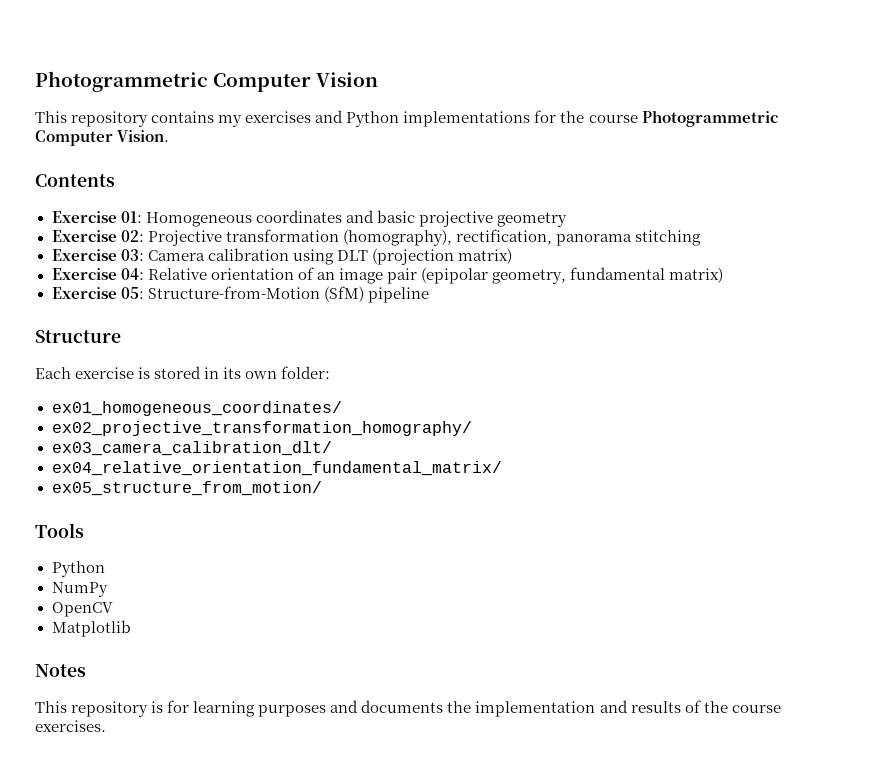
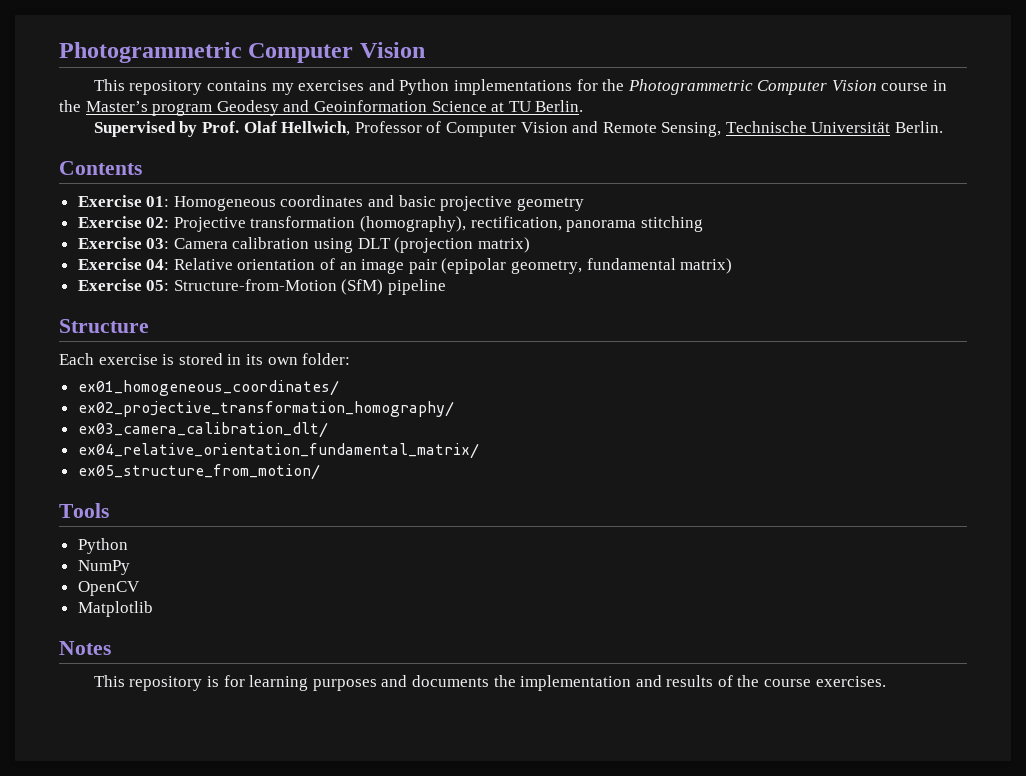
[588,110,778,127] [35,130,170,146] course Photogrammetric Computer Vision. -> [627,79,948,95] [59,100,584,116] [93,121,944,137] Photogrammetric Computer Vision course in the Master’s program Geodesy and Geoinformation Science at TU Berlin. // Supervised by Prof. Olaf Hellwich, Professor of Computer Vision and Remote Sensing, Technische Universität Berlin.

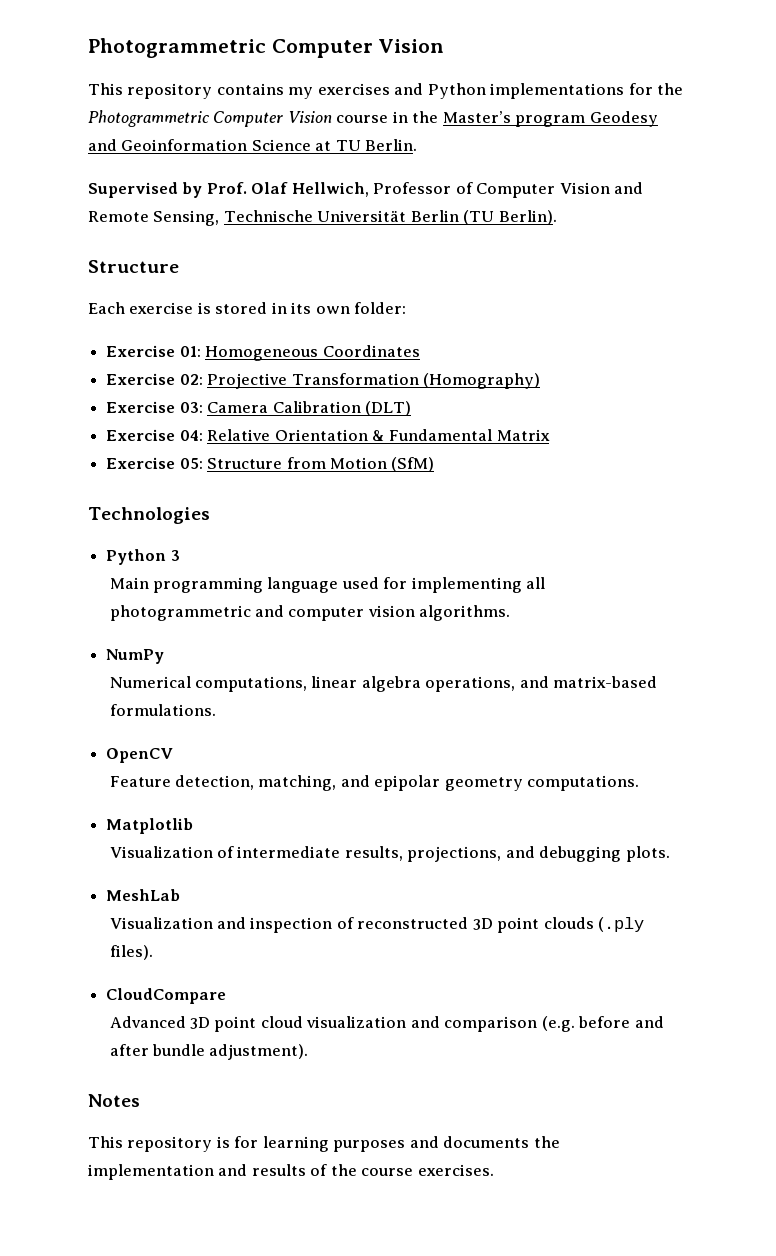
[895,121,944,133] [59,161,142,175] [77,195,584,211] [77,216,703,232] [77,237,530,253] [77,258,733,274] [77,279,447,295] Berlin. // Contents // Exercise 01: Homogeneous coordinates and basic projective geometry // Exercise 02: Projective transformation (homography), rectification, panorama stitching // Exercise 03: Camera calibration using DLT (projection matrix) // Exercise 04: Relative orientation of an image pair (epipolar geometry, fundamental matrix) // Exercise 05: Structure-from-Motion (SfM) pipeline -> [410,210,557,225] Berlin (TU Berlin).
[77,380,339,396] [77,401,454,417] [77,422,328,438] [77,443,479,459] [77,464,320,480] [59,503,109,518] [77,538,128,554] [77,560,130,575] [77,581,140,596] [77,601,153,617] ex01_homogeneous_coordinates/ // ex02_projective_transformation_homography/ // ex03_camera_calibration_dlt/ // ex04_relative_orientation_fundamental_matrix/ // ex05_structure_from_motion/ // Tools // Python // NumPy // OpenCV // Matplotlib -> [106,345,420,361] [106,373,540,389] [106,401,411,416] [106,429,550,441] [106,457,435,472] [88,507,210,524] [106,549,180,565] [109,577,546,593] [109,605,511,621] [106,649,165,664] [109,676,658,692] [109,704,216,716] [106,748,174,763] [109,775,640,791] [106,818,194,834] [109,846,670,862] [106,889,181,901] [109,917,645,933] [109,945,153,960] [106,988,227,1004] [109,1016,664,1032] [109,1044,309,1060] Exercise 01: Homogeneous Coordinates // Exercise 02: Projective Transformation (Homography) // Exercise 03: Camera Calibration (DLT) // Exercise 04: Relative Orientation & Fundamental Matrix // Exercise 05: Structure from Motion (SfM) // Technologies // Python 3 // Main programming language used for implementing all photogrammetric and computer vision algorithms. // NumPy // Numerical computations, linear algebra operations, and matrix-based formulations. // OpenCV // Feature detection, matching, and epipolar geometry computations. // Matplotlib // Visualization of intermediate results, projections, and debugging plots. // MeshLab // Visualization and inspection of reconstructed 3D point clouds (.ply files). // CloudCompare // Advanced 3D point cloud visualization and comparison (e.g. before and after bundle adjustment).

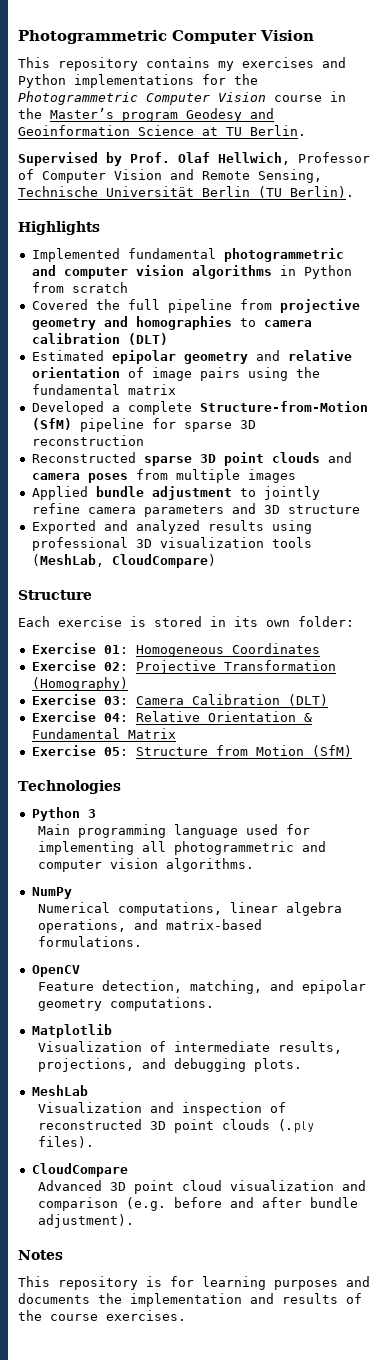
(557, 217) none -> [18,221,100,235] [31,248,344,262] [31,265,352,279] [31,282,128,293] [31,299,360,313] [31,316,312,330] [31,333,168,345] [31,350,352,364] [31,367,320,381] [31,384,176,395] [31,401,368,415] [31,418,256,432] [31,435,144,446] [31,452,352,466] [31,469,296,483] [31,486,320,500] [31,503,360,517] [31,520,312,534] [31,537,312,551] [31,554,216,568] // Highlights // Implemented fundamental photogrammetric and computer vision algorithms in Python from scratch // Covered the full pipeline from projective geometry and homographies to camera calibration (DLT) // Estimated epipolar geometry and relative orientation of image pairs using the fundamental matrix // Developed a complete Structure-from-Motion (SfM) pipeline for sparse 3D reconstruction // Reconstructed sparse 3D point clouds and camera poses from multiple images // Applied bundle adjustment to jointly refine camera parameters and 3D structure // Exported and analyzed results using professional 3D visualization tools (MeshLab, CloudCompare)

